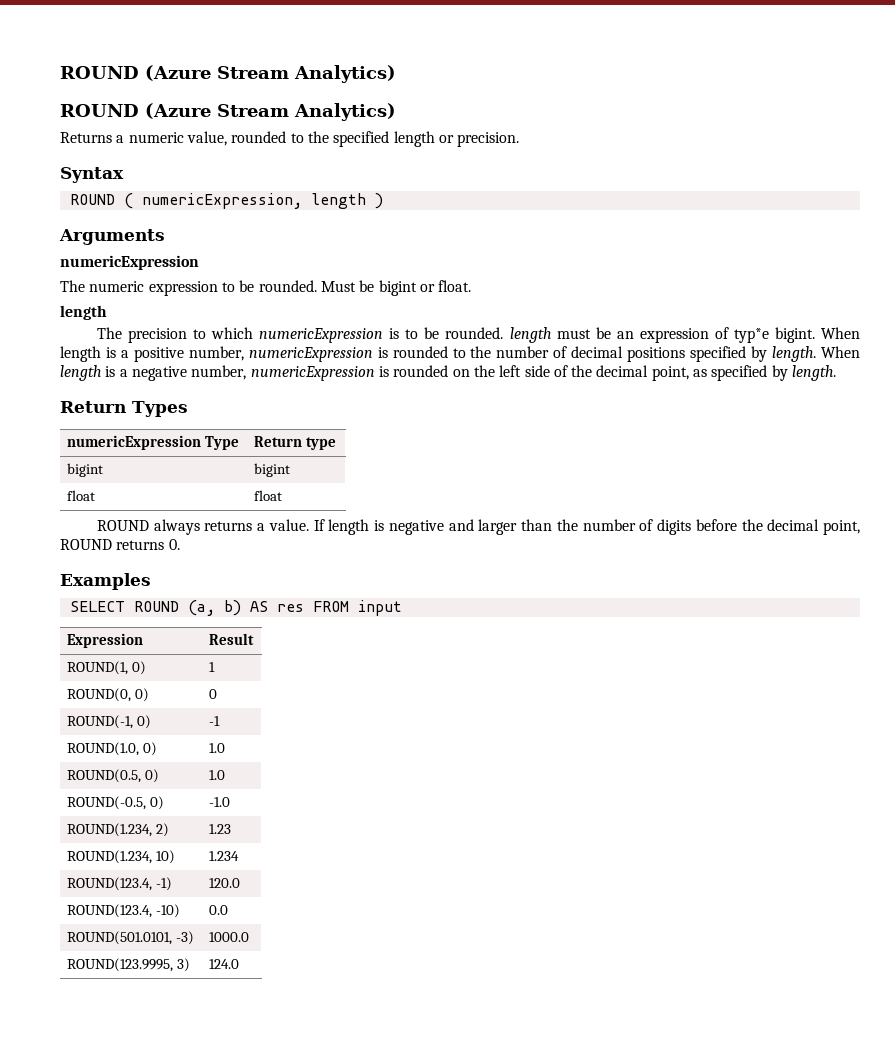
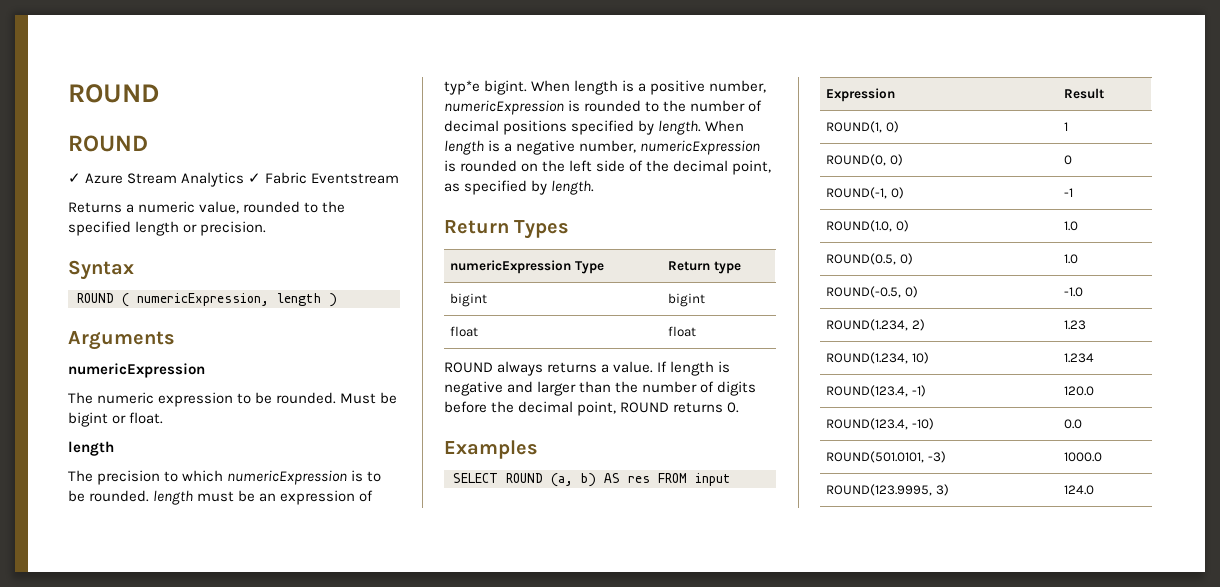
[60,65,396,83] [60,103,396,121] ROUND (Azure Stream Analytics) // ROUND (Azure Stream Analytics) -> [68,84,160,103] [68,135,148,152] [68,172,400,187] ROUND // ROUND // ✓ Azure Stream Analytics ✓ Fabric Eventstream

